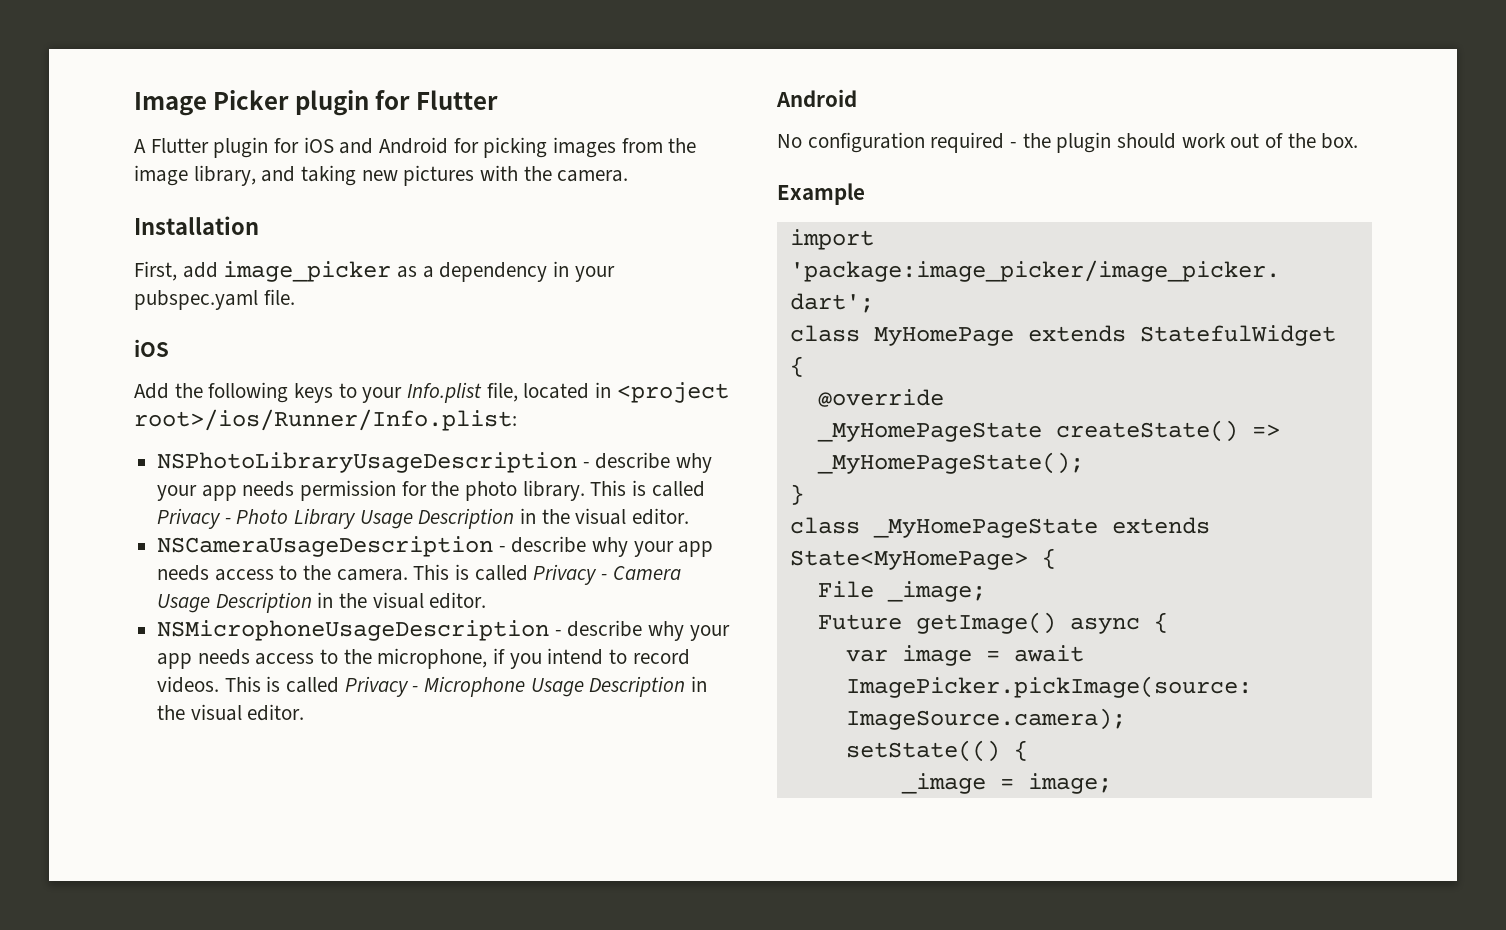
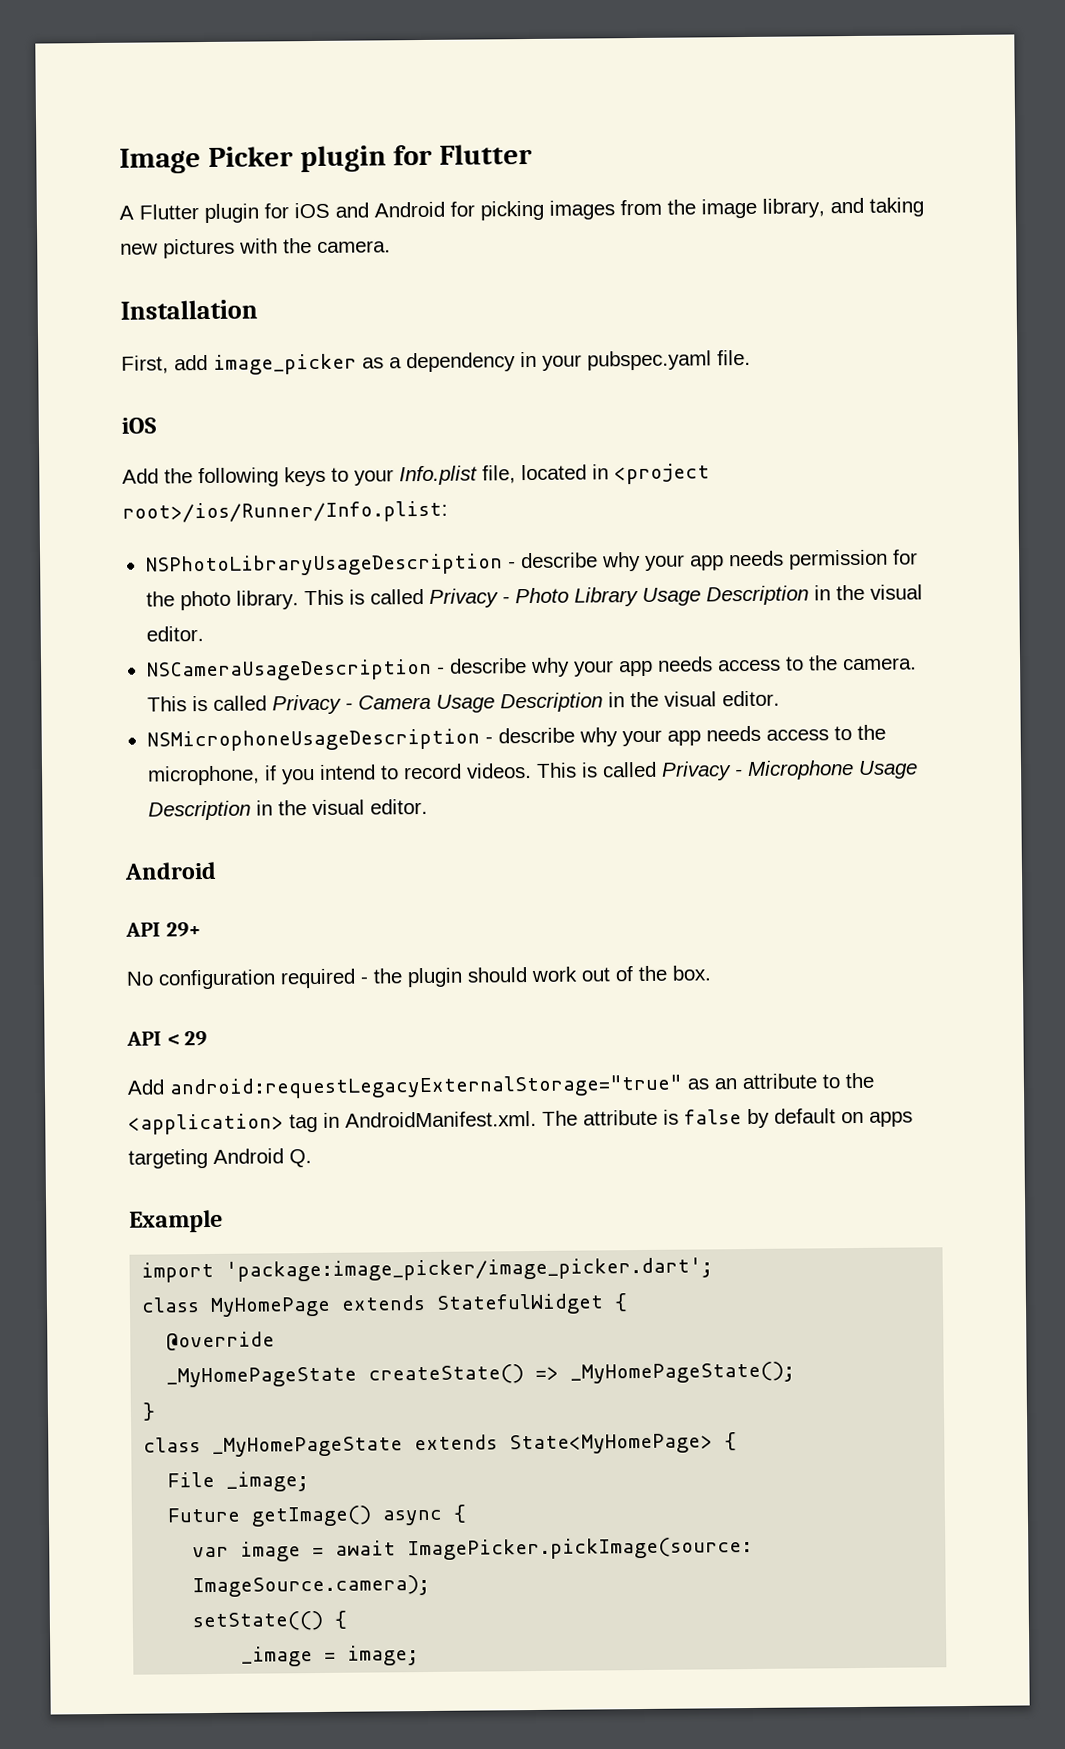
(857, 98) none -> [125,922,201,938] // API 29+
(1359, 141) none -> [126,1031,208,1047] [127,1072,874,1100] [128,1108,913,1135] [128,1148,312,1169] // API < 29 // Add android:requestLegacyExternalStorage="true" as an attribute to the <application> tag in AndroidManifest.xml. The attribute is false by default on apps targeting Android Q.

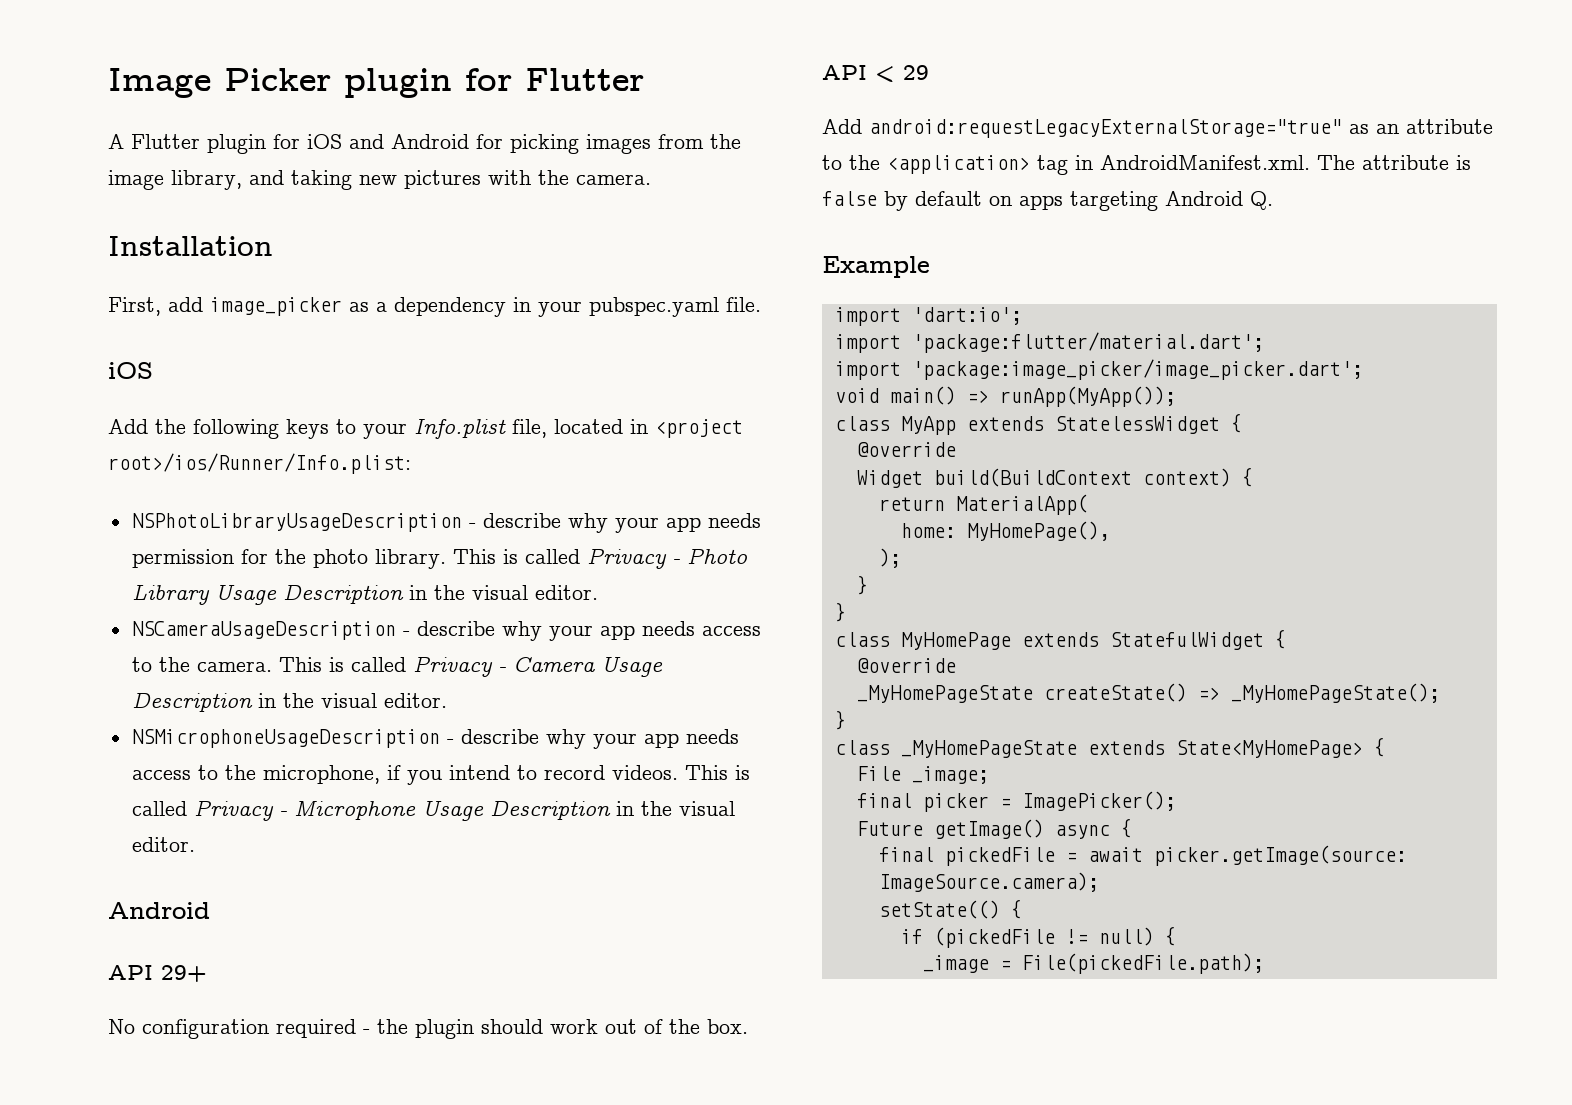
[225,1257,714,1282] 'package:image_picker/image_picker.dart'; -> [911,307,1022,325] [834,332,1264,353] [834,359,1363,380] [834,386,1176,407] [834,413,1242,435] [856,442,956,457] [856,467,1253,488] [878,494,1088,515] [900,521,1110,541] [878,548,901,568] [856,575,868,595] [834,602,846,622] 'dart:io'; // import 'package:flutter/material.dart'; // import 'package:image_picker/image_picker.dart'; // void main() => runApp(MyApp()); // class MyApp extends StatelessWidget { // @override // Widget build(BuildContext context) { // return MaterialApp( // home: MyHomePage(), // ); // } // }
(310, 1481) none -> [856,791,1176,812] // final picker = ImagePicker();
[192,1541,302,1562] var image -> [878,847,1055,866] final pickedFile
[407,1536,754,1561] ImagePicker.pickImage(source: -> [1153,845,1407,866] picker.getImage(source:
(348, 1619) none -> [900,926,1176,948] // if (pickedFile != null) {
[347,1645,420,1666] image; -> [1021,953,1264,974] File(pickedFile.path);

